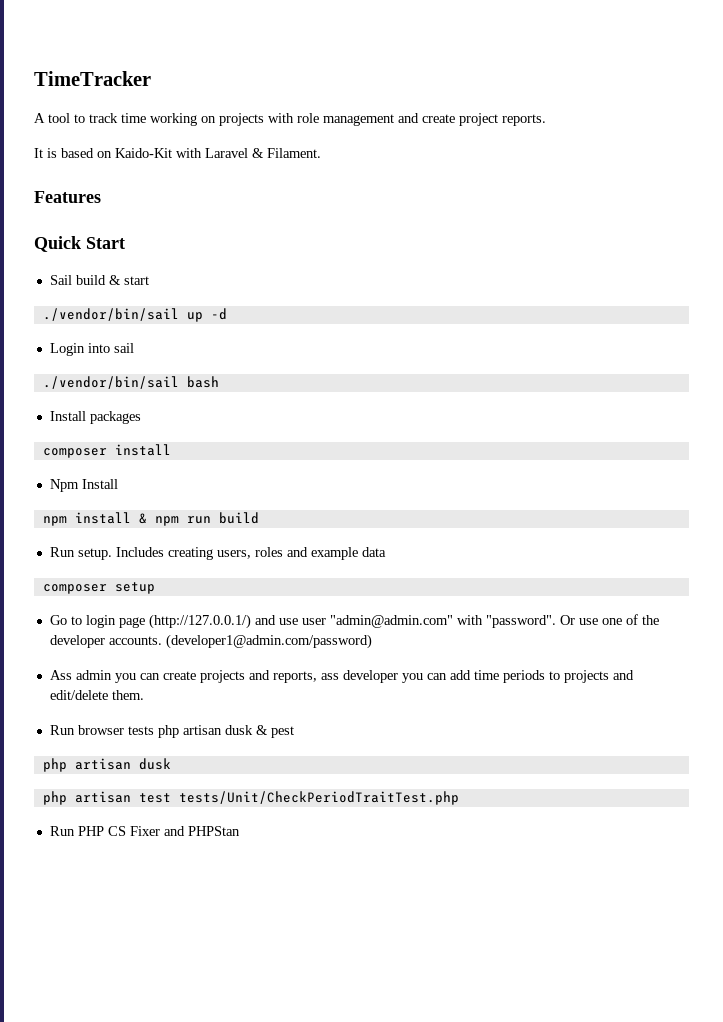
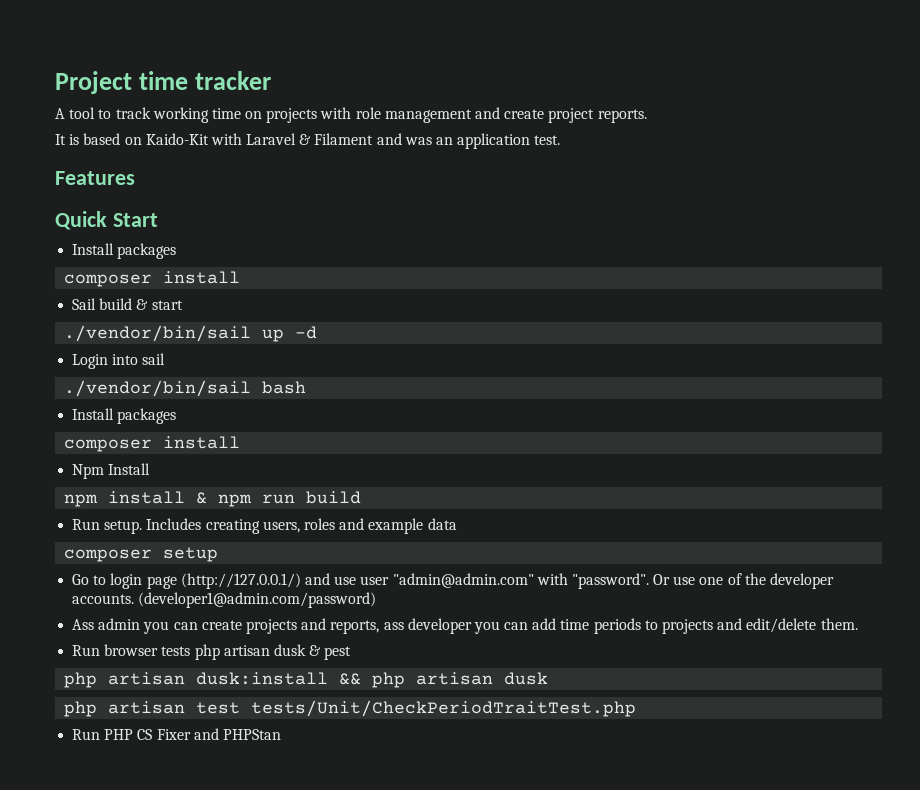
[34,71,151,86] TimeTracker -> [55,71,271,94] Project time tracker
[121,113,197,126] time working -> [152,107,241,123] working time
[267,148,321,158] Filament. -> [314,133,561,149] Filament and was an application test.
(125, 243) none -> [72,243,177,259] [64,271,241,287] // Install packages // composer install
(131, 764) none -> [196,672,494,688] dusk:install && php artisan

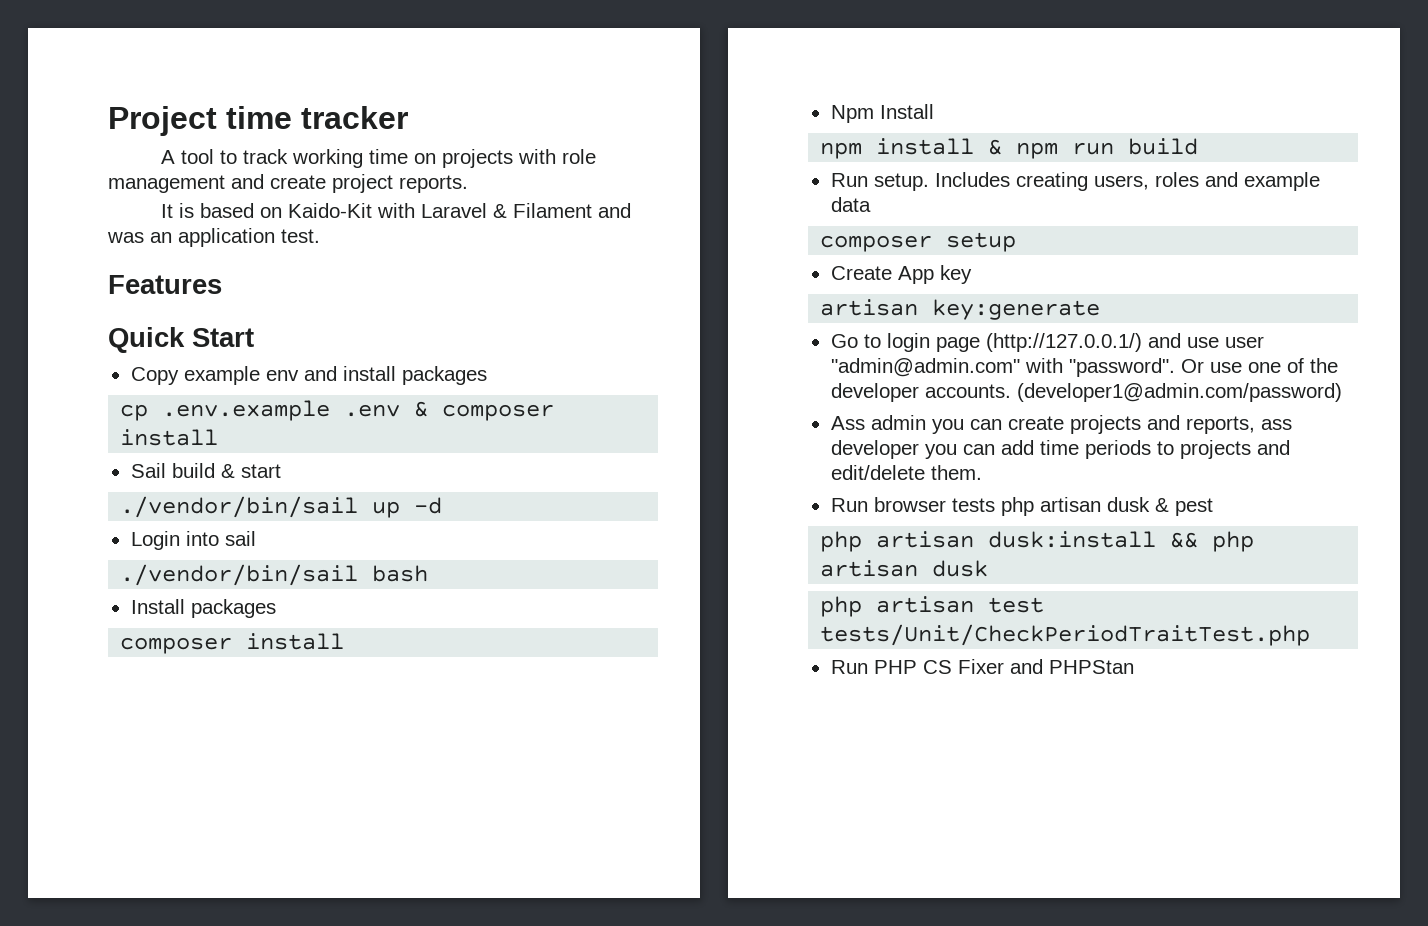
[72,243,177,259] Install packages // -> [130,366,487,385] [120,400,429,421] Copy example env and install packages // cp .env.example .env &
(219, 554) none -> [830,265,972,284] [820,299,1101,320] // Create App key // artisan key:generate

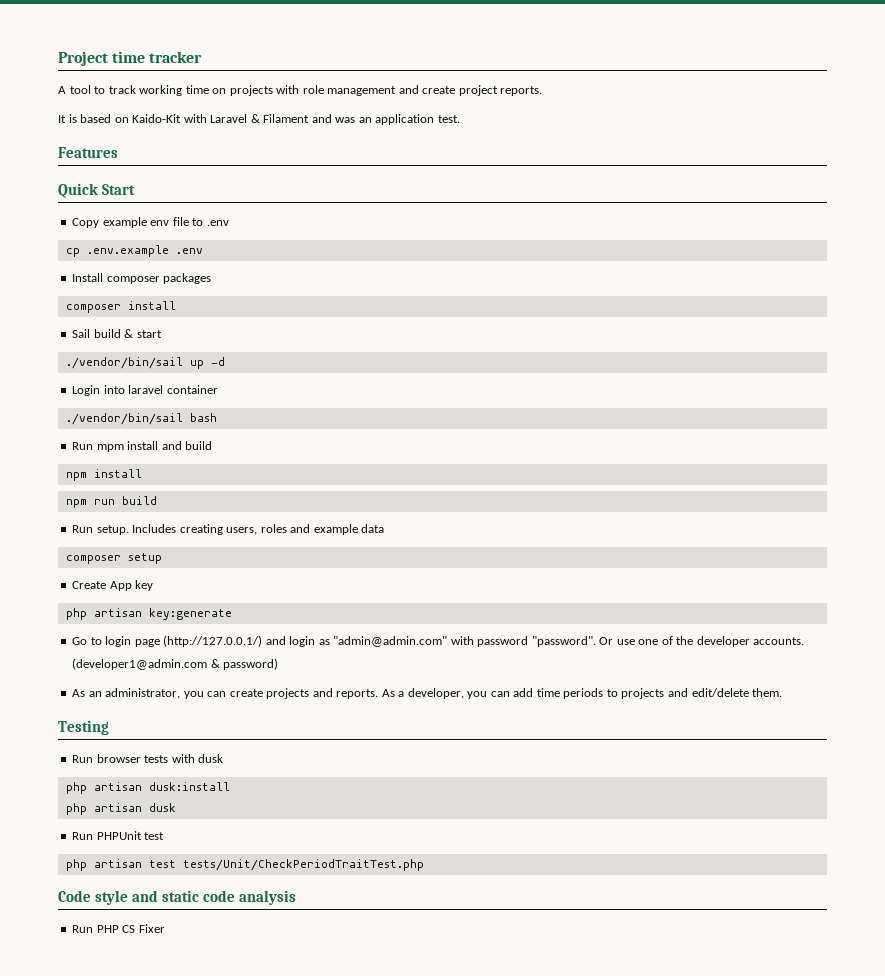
[303,366,487,385] and install packages -> [172,217,229,226] file to .env
[414,401,429,417] & -> [72,273,212,284] // Install composer packages //
[224,531,256,546] sail -> [128,385,218,394] laravel container
[130,599,276,618] [120,633,345,654] [830,104,934,123] Install packages // composer install // Npm Install -> [72,441,213,452] Run mpm install and build
[988,139,1003,155] & -> (142, 473) //
(972, 274) none -> [65,608,87,620] php
[1186,336,1264,348] use user -> [289,636,330,647] login as
(1063, 365) none -> [477,636,529,647] password
[1016,383,1342,402] [830,415,926,430] (developer1@admin.com/password) // Ass admin -> [72,658,279,670] [72,688,181,699] (developer1@admin.com & password) // As an administrator,
[1185,416,1292,434] [830,440,919,459] reports, ass developer -> [336,688,464,699] reports. As a developer,
(982, 472) none -> [58,720,109,735] // Testing
[1000,497,1213,516] php artisan dusk & pest -> [171,754,224,763] with dusk
[1170,531,1255,552] [820,560,989,577] && php artisan dusk -> [65,803,176,815] [72,831,165,840] // php artisan dusk // Run PHPUnit test
(1311, 635) none -> [58,890,296,905] // Code style and static code analysis
[1009,659,1134,674] and PHPStan -> (165, 928) none

